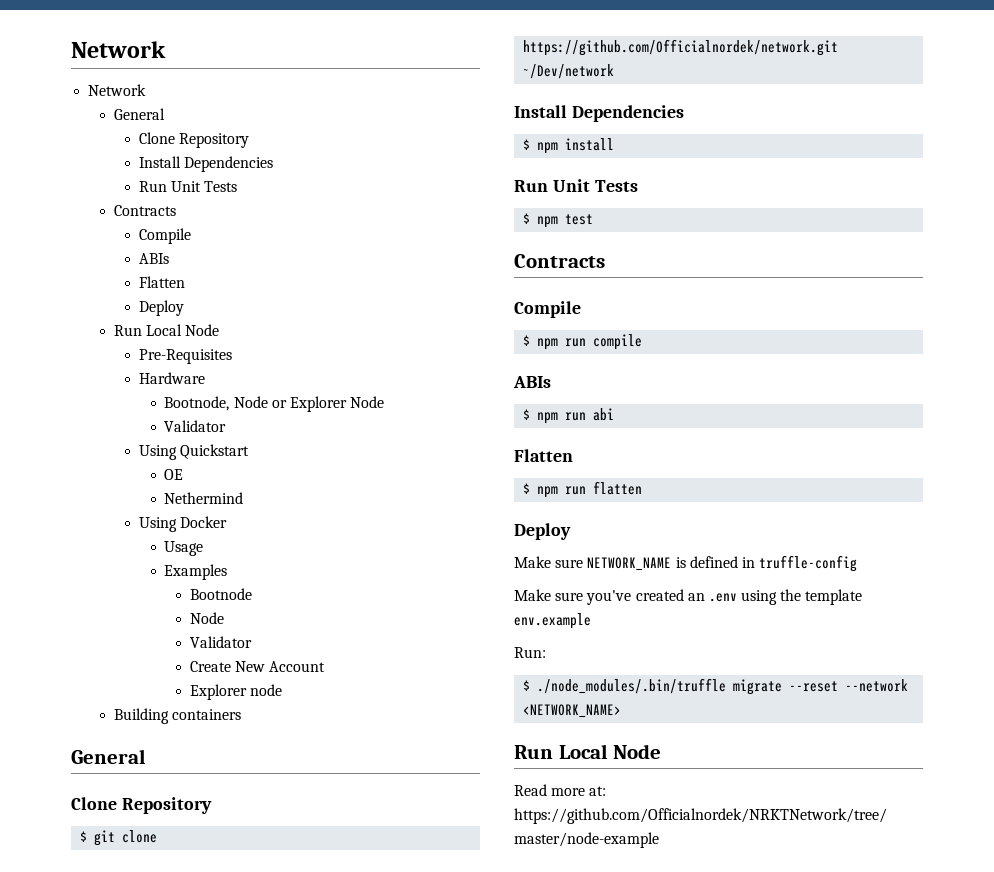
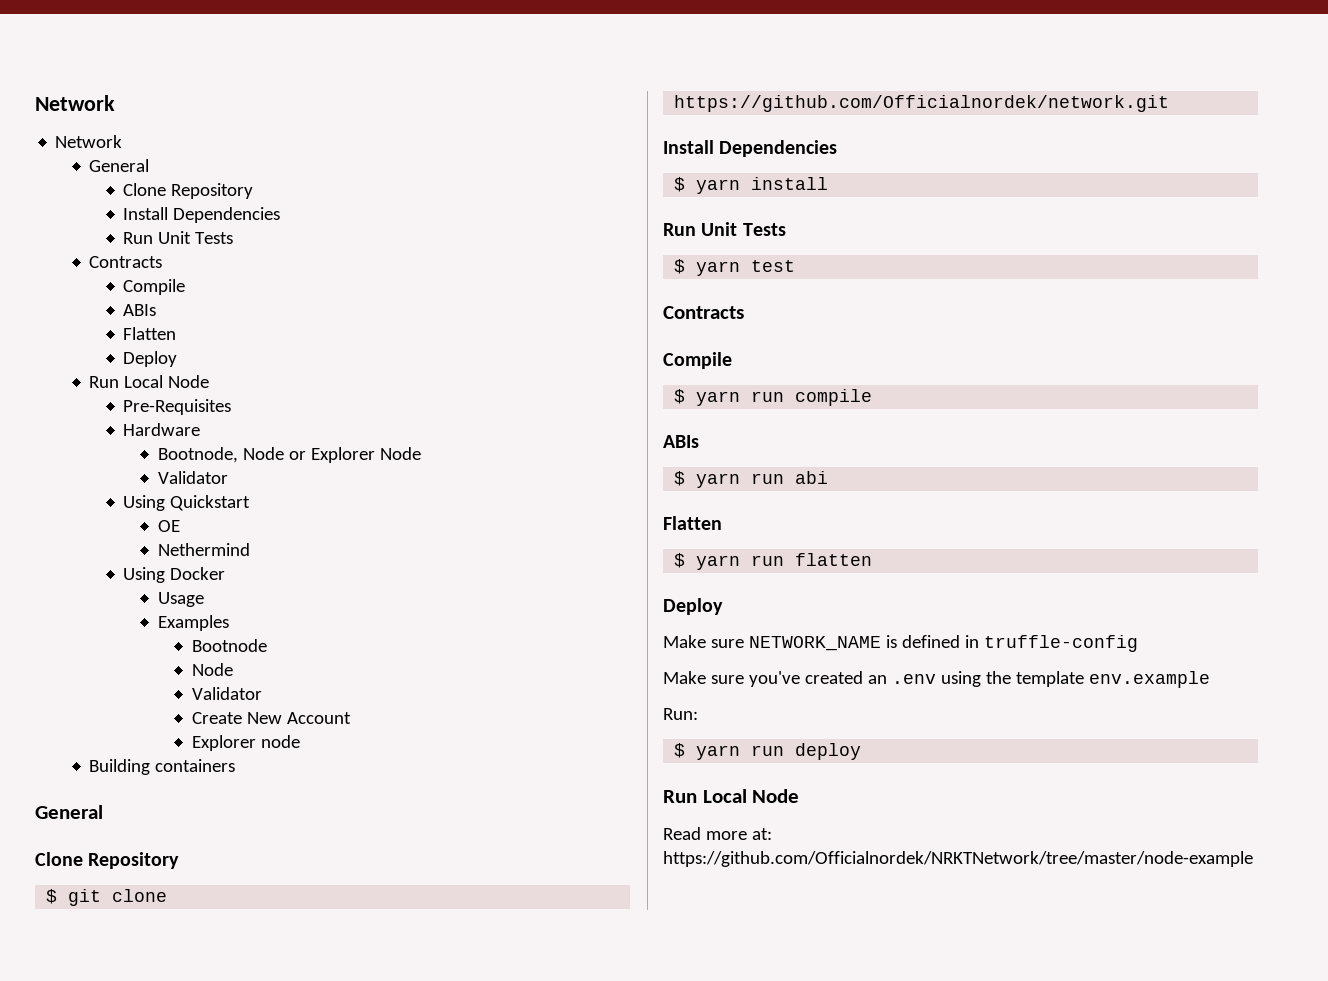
[523,64,615,79] ~/Dev/network -> (1170, 103) none
[537,142,559,154] npm -> [696,179,741,194] yarn
[537,216,559,228] npm -> [696,261,741,276] yarn
[537,338,559,350] npm -> [696,391,741,406] yarn
[537,412,559,424] npm -> [696,473,741,488] yarn
[537,486,559,498] npm -> [696,555,741,570] yarn
[537,678,909,695] [523,704,622,718] ./node_modules/.bin/truffle migrate --reset --network <NETWORK_NAME> -> [696,743,862,760] yarn run deploy

